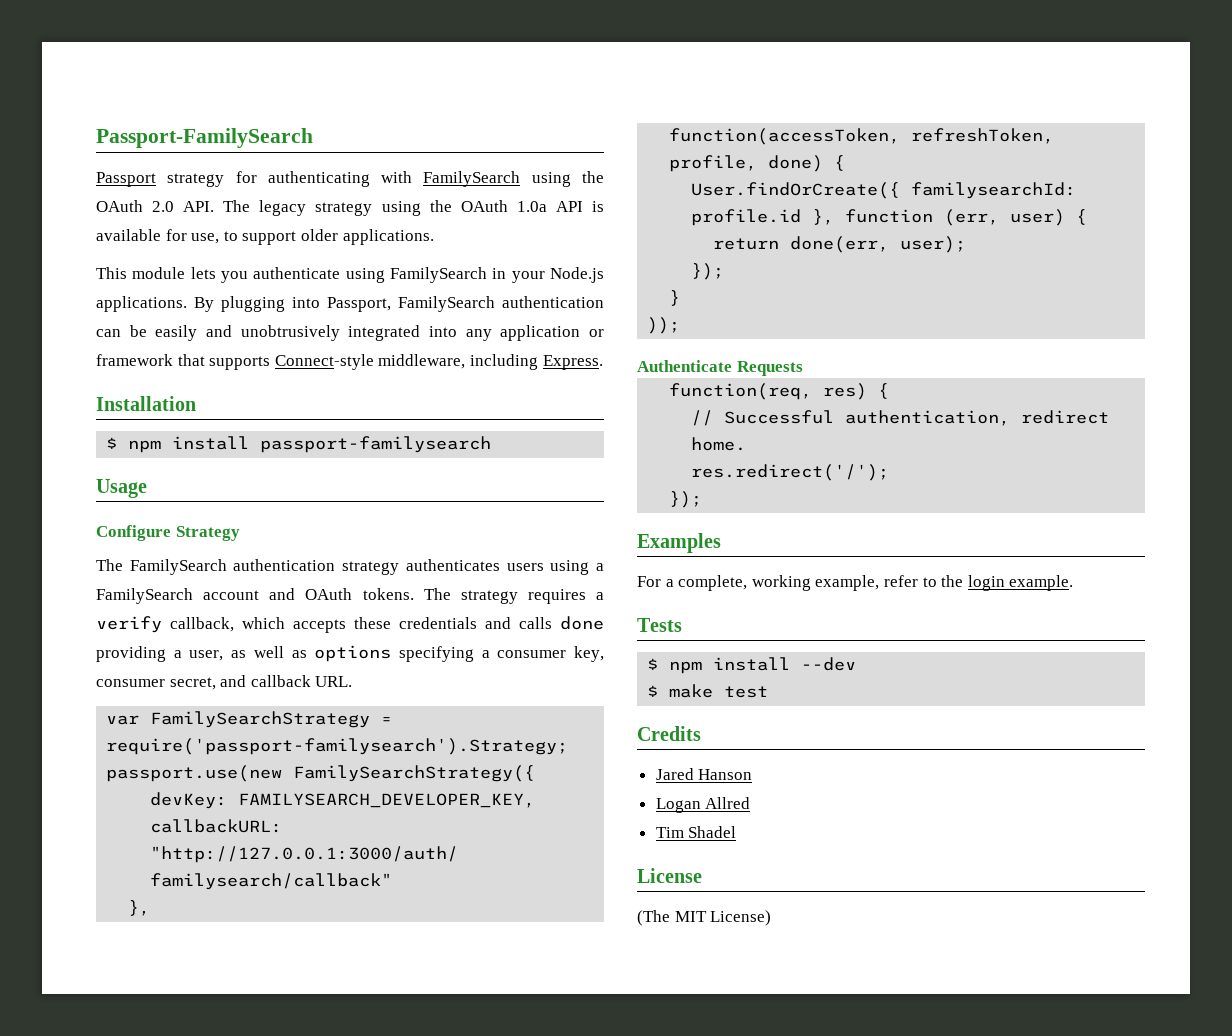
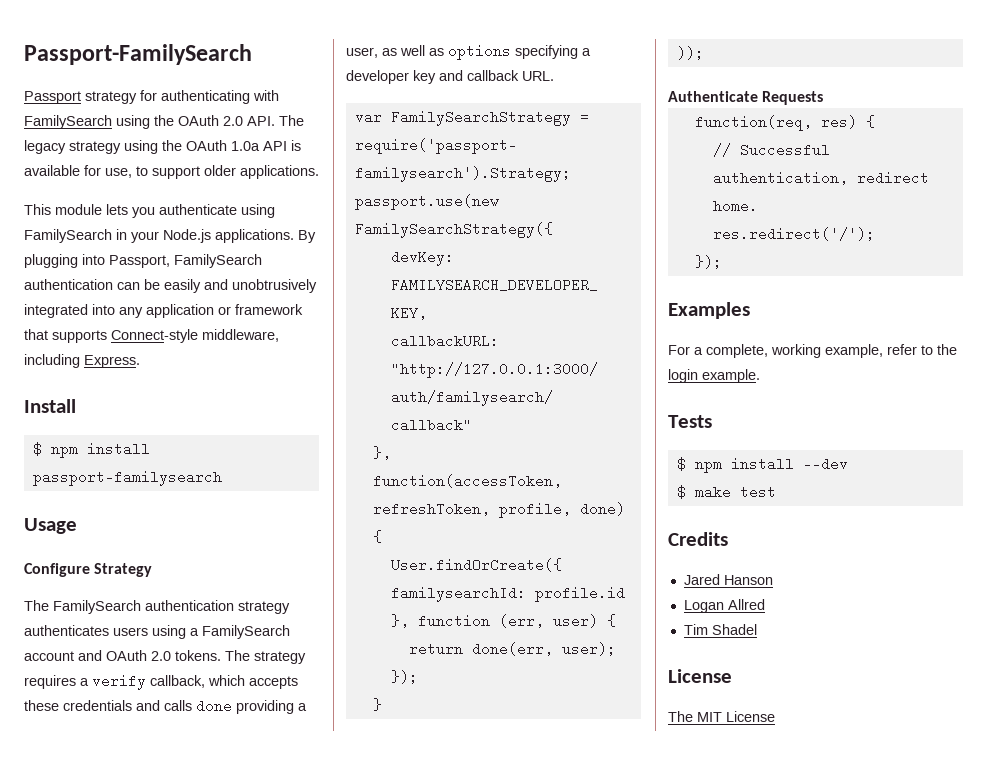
[96,396,196,411] Installation -> [24,399,76,413] Install
(353, 594) none -> [151,651,171,661] 2.0
[497,646,604,662] [96,677,216,690] consumer key, consumer secret, -> [346,70,436,84] developer key
[637,910,772,926] (The MIT License) -> [668,711,775,722] The MIT License

